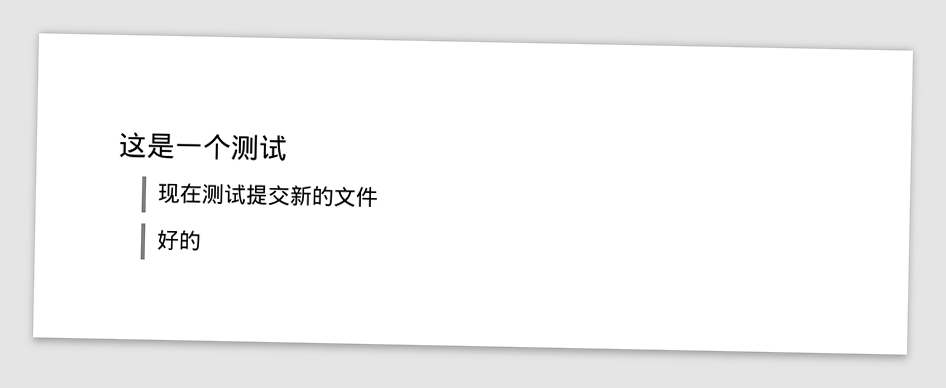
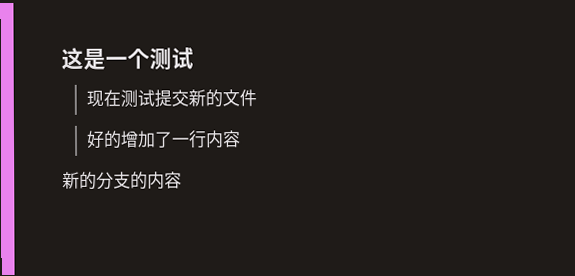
(202, 240) none -> [119,130,241,149] [62,171,182,190] 增加了一行内容 // 新的分支的内容

